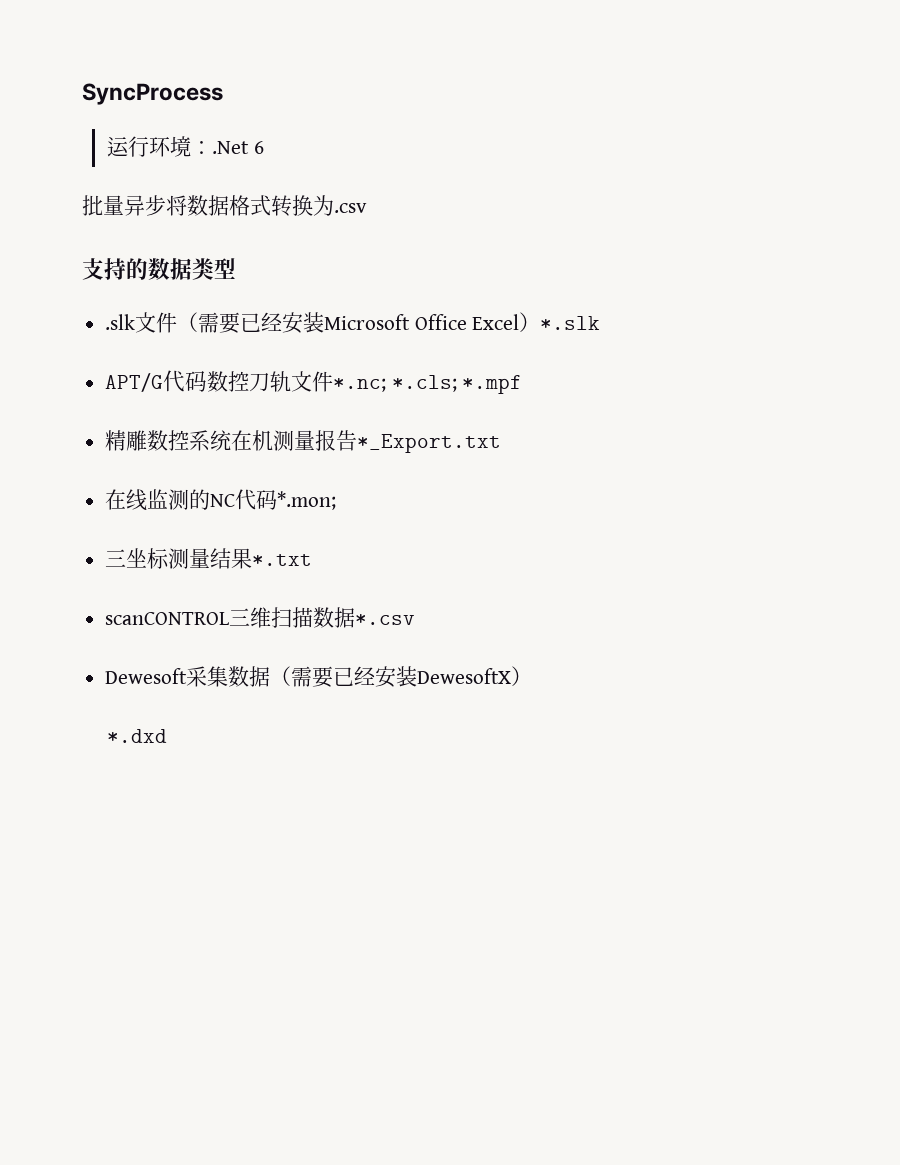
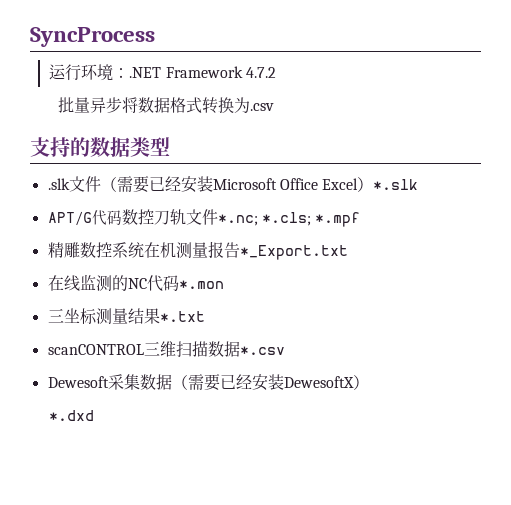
[211,141,264,154] .Net 6 -> [129,66,276,78] .NET Framework 4.7.2
[277,491,337,510] *.mon; -> [178,280,224,289] *.mon

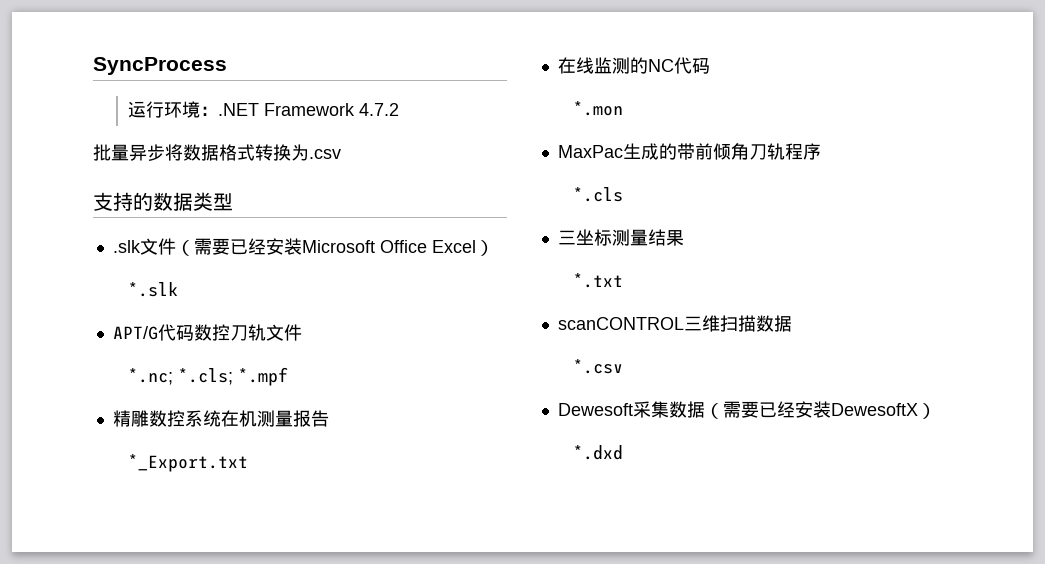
(374, 184) none -> (494, 248) //
(218, 217) none -> (302, 332) //
(240, 250) none -> (329, 418) //
(179, 283) none -> (710, 66) //
(224, 284) none -> [557,143,821,160] [573,187,624,202] // MaxPac生成的带前倾角刀轨程序 // *.cls
(160, 316) none -> (684, 238) //
(240, 349) none -> (792, 323) //

